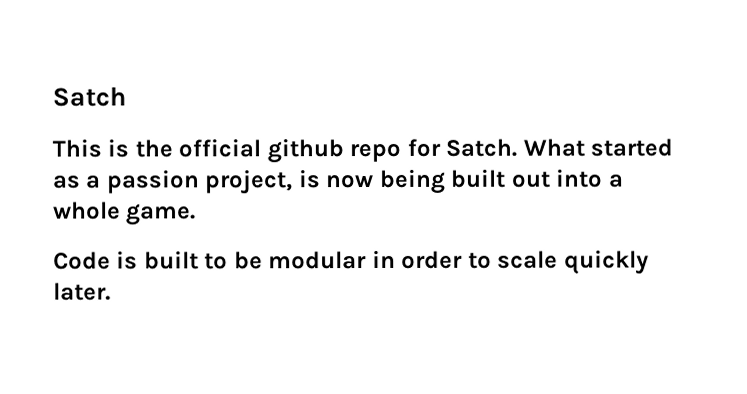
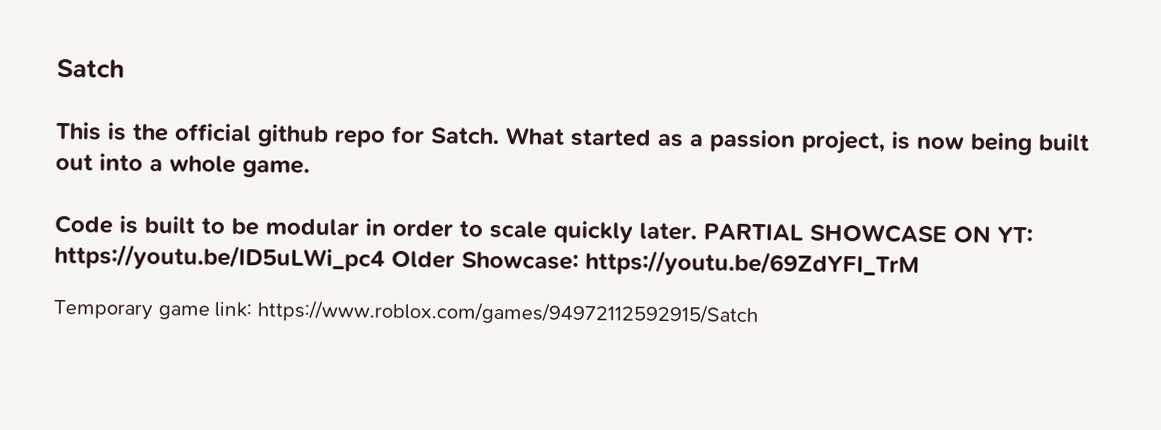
(111, 291) none -> [703,223,1033,244] [54,243,920,278] [53,299,758,327] PARTIAL SHOWCASE ON YT: https://youtu.be/ID5uLWi_pc4 Older Showcase: https://youtu.be/69ZdYFI_TrM // Temporary game link: https://www.roblox.com/games/94972112592915/Satch

